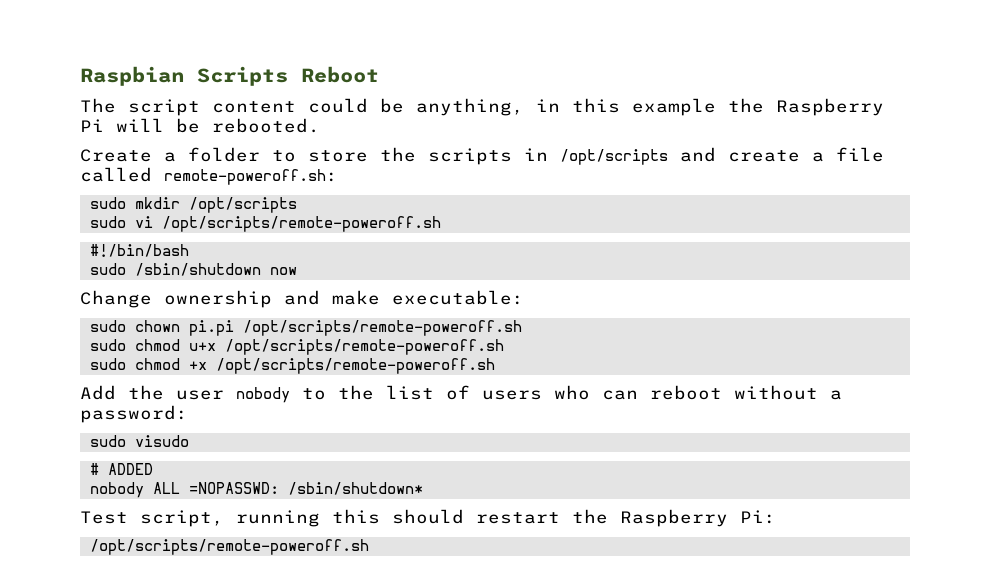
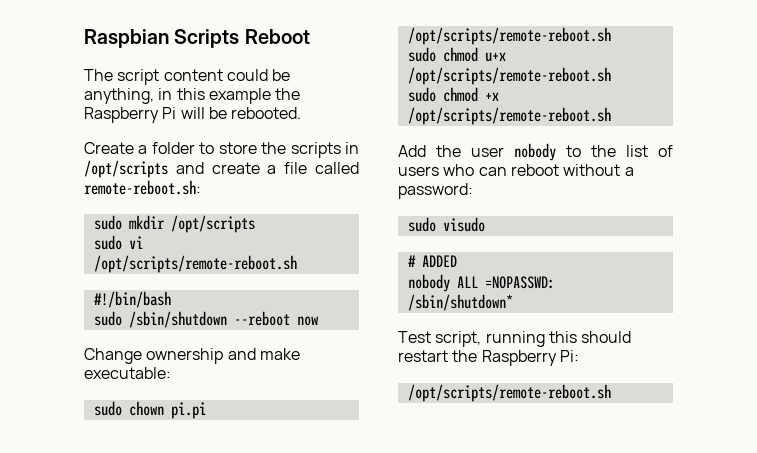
[164,169,338,185] remote-poweroff.sh: -> [84,180,201,195] remote-reboot.sh:
[161,216,441,232] /opt/scripts/remote-poweroff.sh -> [93,255,297,273] /opt/scripts/remote-reboot.sh
(261, 269) none -> [233,311,290,326] --reboot
[242,320,522,336] /opt/scripts/remote-poweroff.sh -> [407,27,611,45] /opt/scripts/remote-reboot.sh
[224,339,504,355] /opt/scripts/remote-poweroff.sh -> [407,67,611,85] /opt/scripts/remote-reboot.sh
[215,358,495,374] /opt/scripts/remote-poweroff.sh -> [407,107,611,125] /opt/scripts/remote-reboot.sh
[89,539,369,555] /opt/scripts/remote-poweroff.sh -> [407,384,611,402] /opt/scripts/remote-reboot.sh

